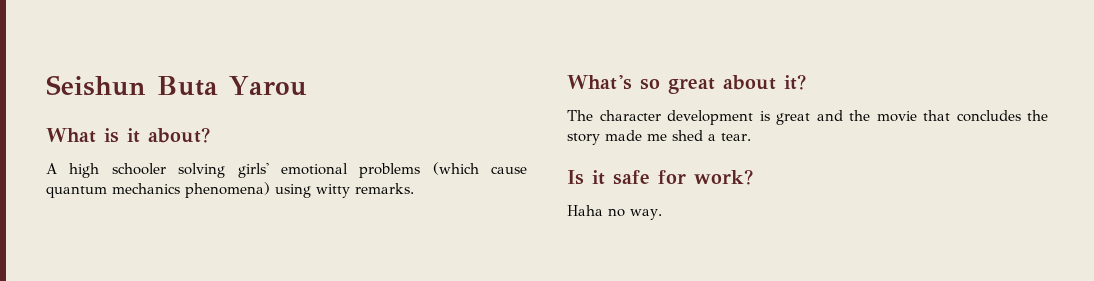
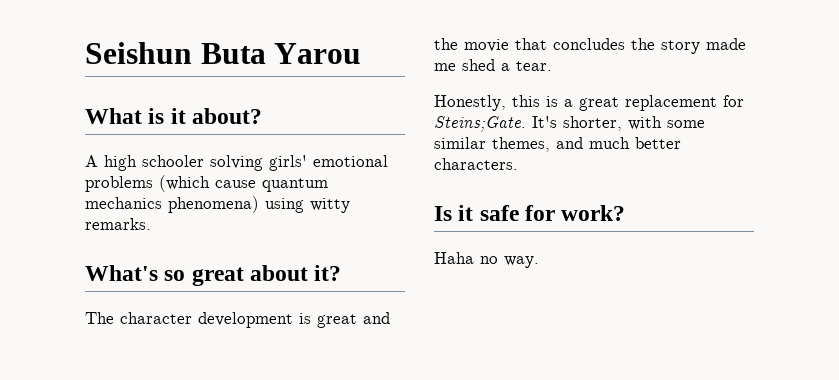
(751, 137) none -> [434,95,744,111] [434,116,705,132] [434,137,681,152] [434,158,518,170] // Honestly, this is a great replacement for Steins;Gate. It's shorter, with some similar themes, and much better characters.

